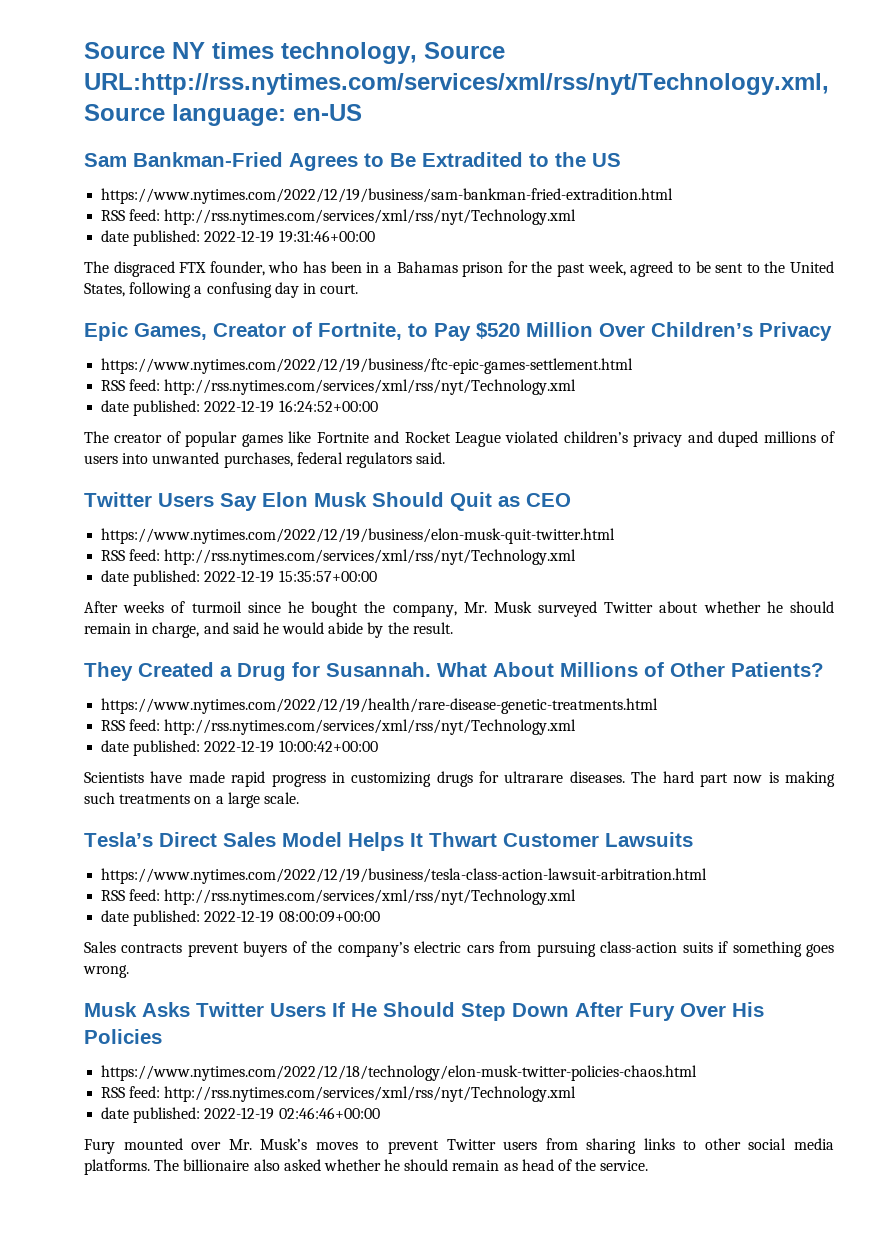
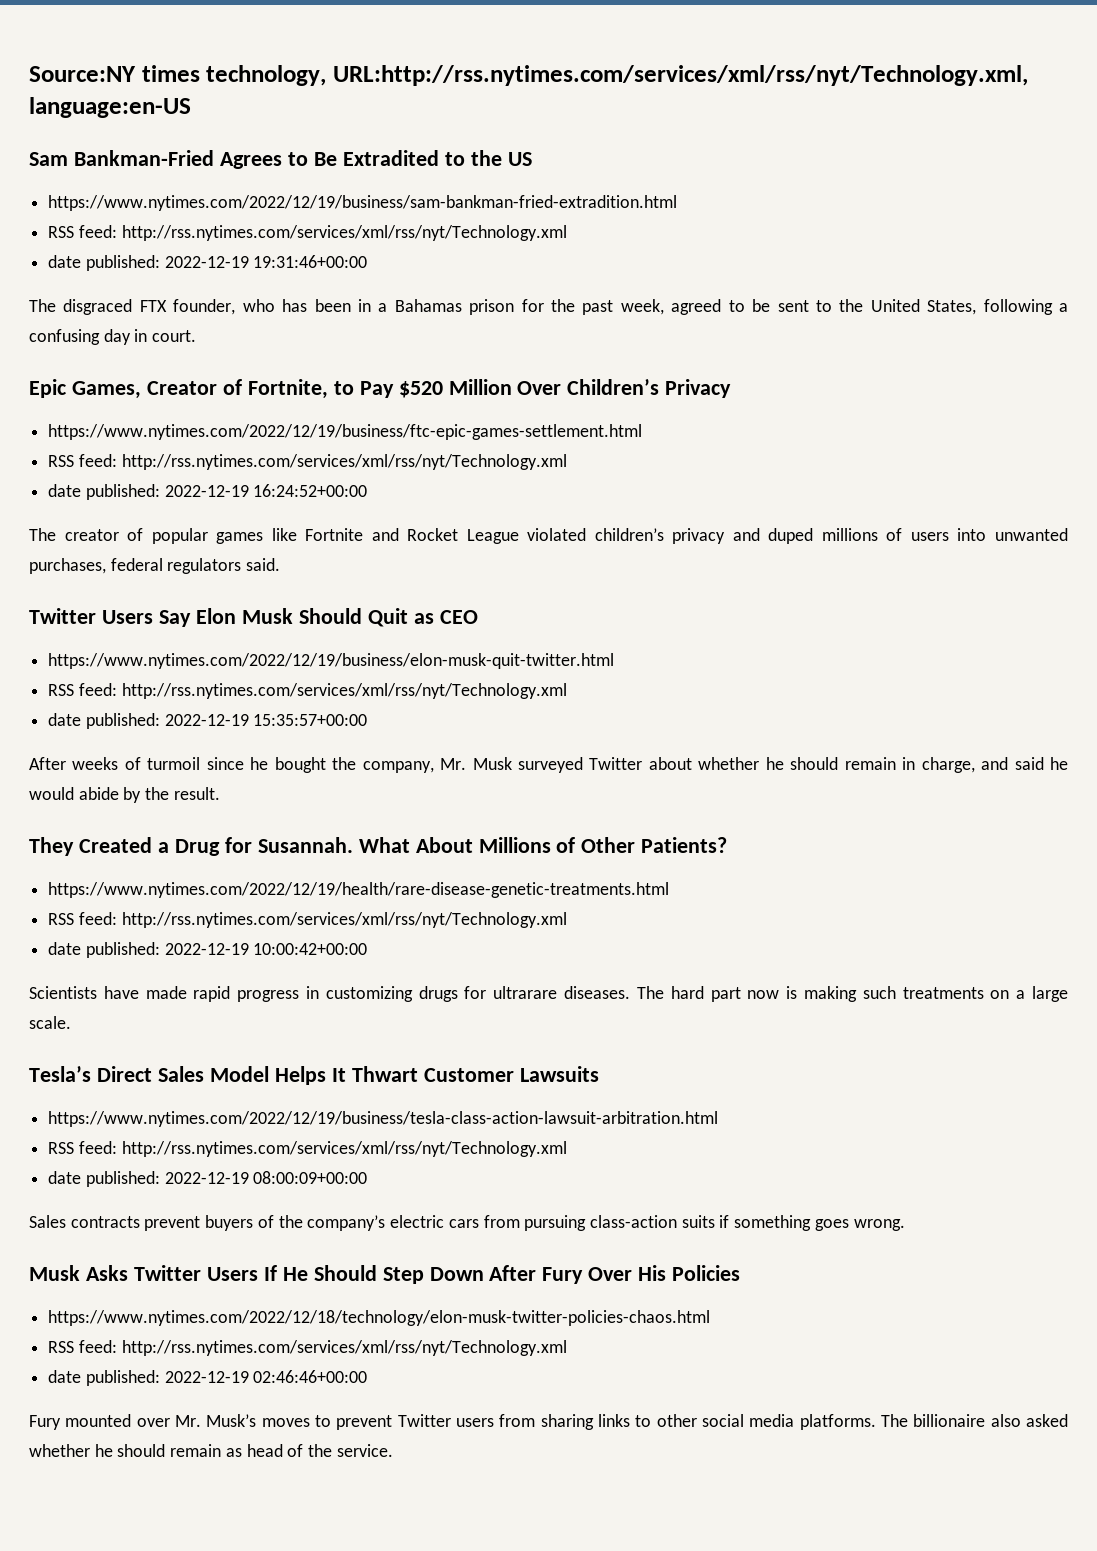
[84,42,505,64] [84,73,829,95] [84,104,362,126] Source NY times technology, Source URL:http://rss.nytimes.com/services/xml/rss/nyt/Technology.xml, Source language: en-US -> [29,65,1028,86] [29,97,191,118] Source:NY times technology, URL:http://rss.nytimes.com/services/xml/rss/nyt/Technology.xml, language:en-US

